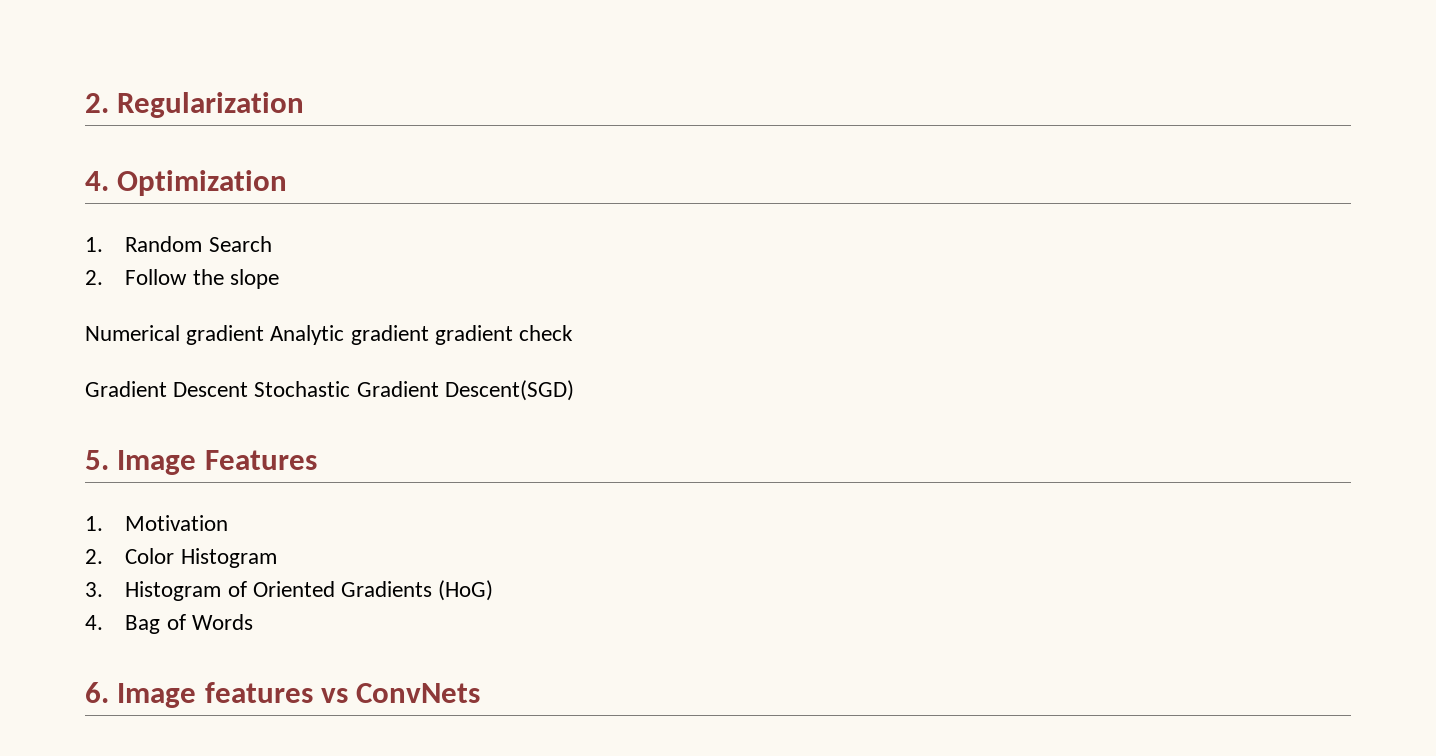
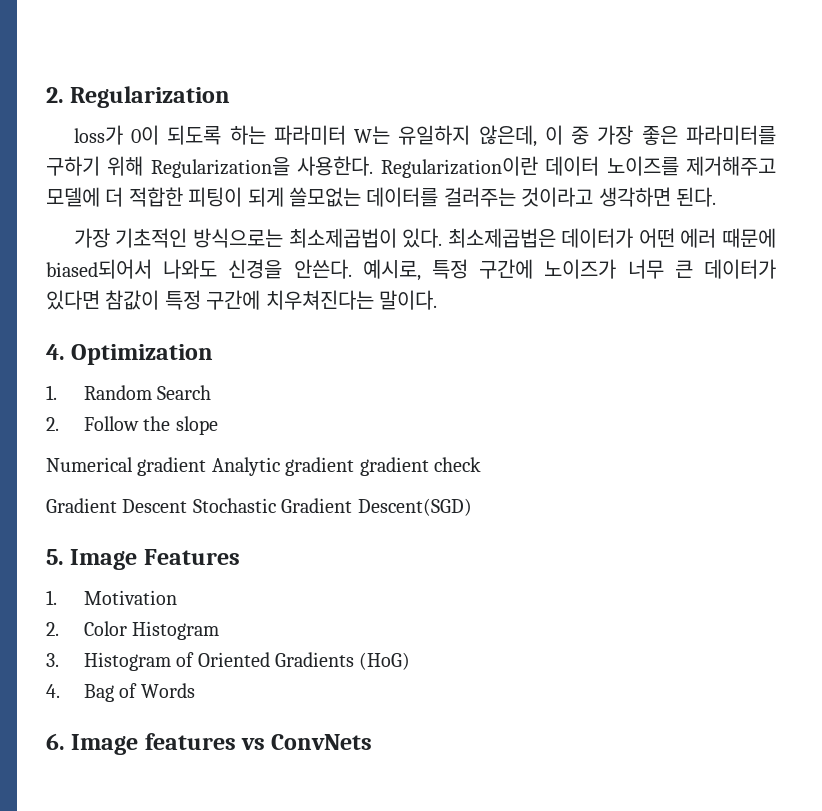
(305, 105) none -> [73,125,777,147] [46,156,776,178] [46,187,716,207] [73,228,776,248] [46,259,776,281] [46,290,437,310] // loss가 0이 되도록 하는 파라미터 W는 유일하지 않은데, 이 중 가장 좋은 파라미터를 구하기 위해 Regularization을 사용한다. Regularization이란 데이터 노이즈를 제거해주고 모델에 더 적합한 피팅이 되게 쓸모없는 데이터를 걸러주는 것이라고 생각하면 된다. // 가장 기초적인 방식으로는 최소제곱법이 있다. 최소제곱법은 데이터가 어떤 에러 때문에 biased되어서 나와도 신경을 안쓴다. 예시로, 특정 구간에 노이즈가 너무 큰 데이터가 있다면 참값이 특정 구간에 치우쳐진다는 말이다.

